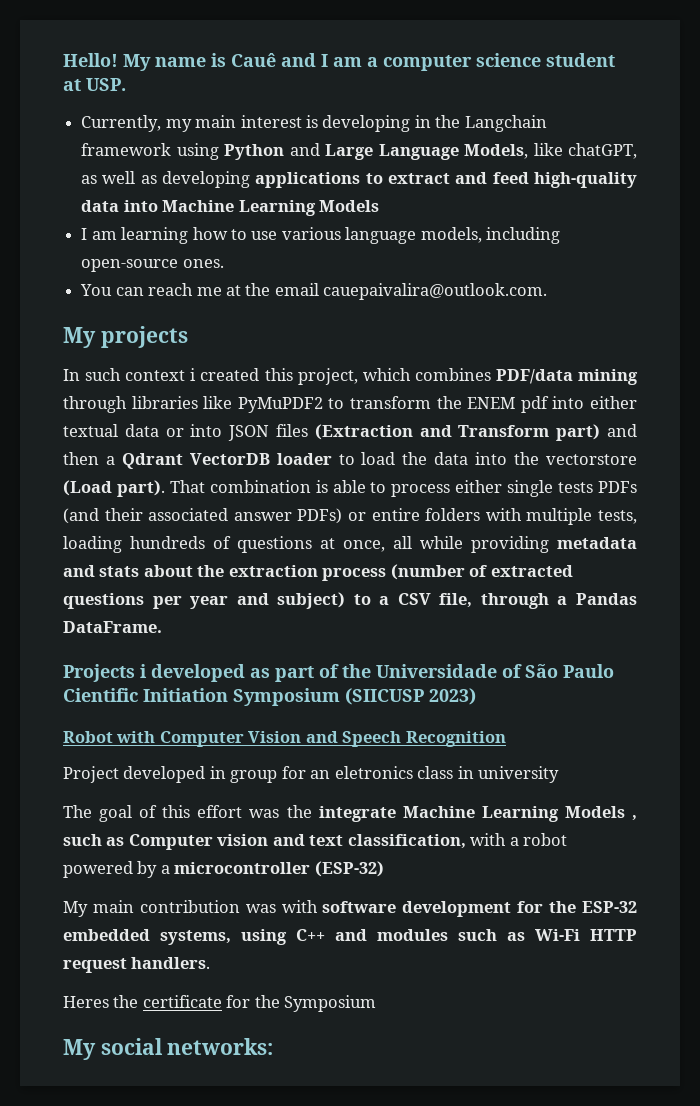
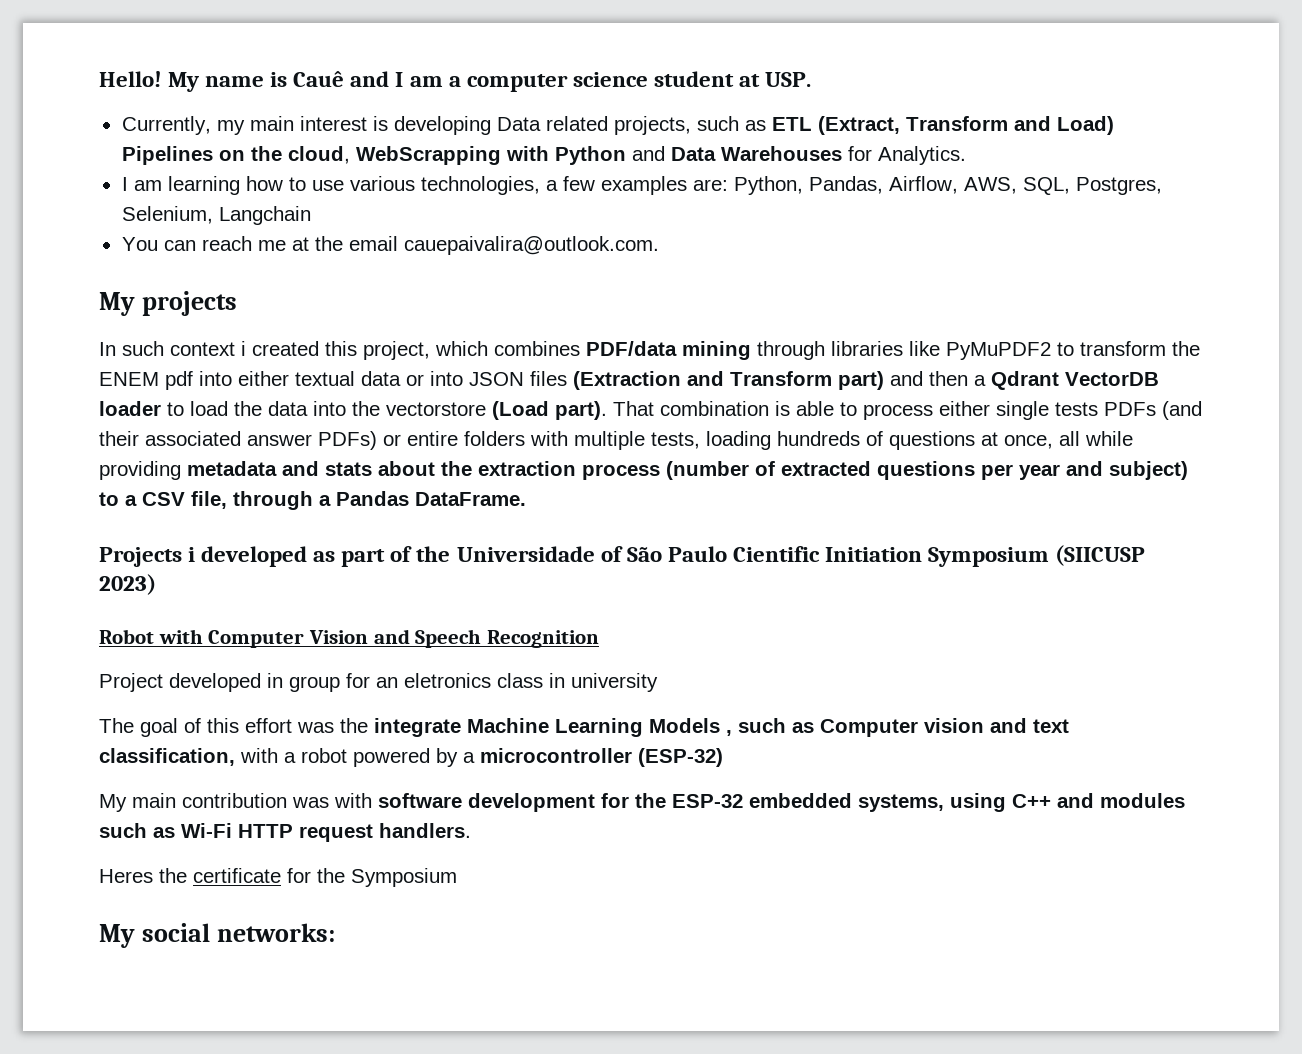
[414,115,547,132] [81,143,637,160] [81,171,637,188] [81,200,379,216] in the Langchain framework using Python and Large Language Models, like chatGPT, as well as developing applications to extract and feed high-quality data into Machine Learning Models -> [496,116,1114,135] [121,146,966,165] Data related projects, such as ETL (Extract, Transform and Load) Pipelines on the cloud, WebScrapping with Python and Data Warehouses for Analytics.
[345,227,561,244] [81,259,224,272] language models, including open-source ones. -> [420,176,1162,195] [121,206,311,225] technologies, a few examples are: Python, Pandas, Airflow, AWS, SQL, Postgres, Selenium, Langchain

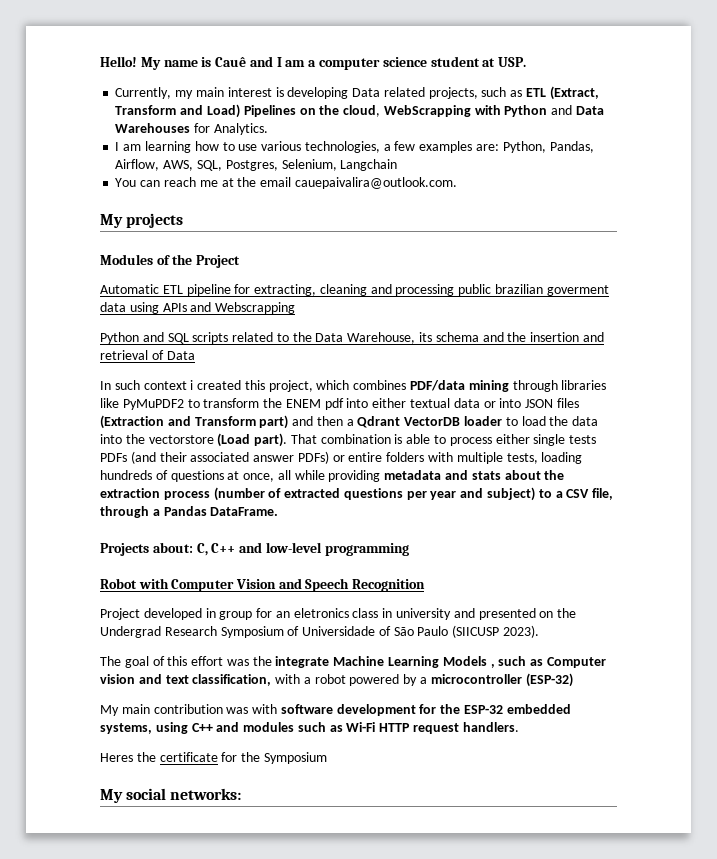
(238, 303) none -> [100,254,240,268] [100,284,609,296] [100,302,296,314] [100,332,604,344] [100,350,195,360] // Modules of the Project // Automatic ETL pipeline for extracting, cleaning and processing public brazilian goverment data using APIs and Webscrapping // Python and SQL scripts related to the Data Warehouse, its schema and the insertion and retrieval of Data
[188,545,1146,567] [99,574,156,595] i developed as part of the Universidade of São Paulo Cientific Initiation Symposium (SIICUSP 2023) -> [152,542,409,556] about: C, C++ and low-level programming
(658, 682) none -> [453,608,577,620] [100,625,540,638] and presented on the Undergrad Research Symposium of Universidade of São Paulo (SIICUSP 2023).

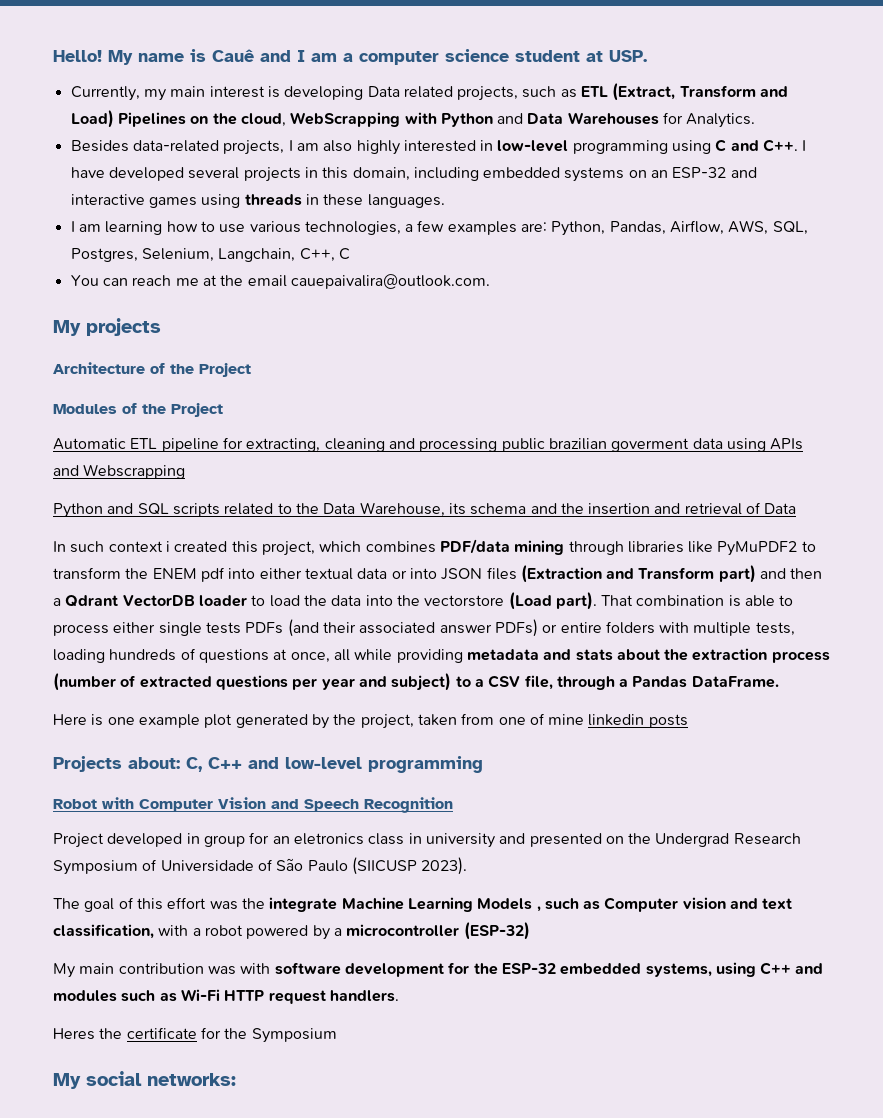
(268, 129) none -> [70,139,807,155] [70,167,757,182] [70,194,445,208] // Besides data-related projects, I am also highly interested in low-level programming using C and C++. I have developed several projects in this domain, including embedded systems on an ESP-32 and interactive games using threads in these languages.
[340,159,398,171] Langchain -> [218,248,350,262] Langchain, C++, C
(184, 220) none -> [53,362,251,377] // Architecture of the Project
(279, 511) none -> [53,713,688,729] // Here is one example plot generated by the project, taken from one of mine linkedin posts

